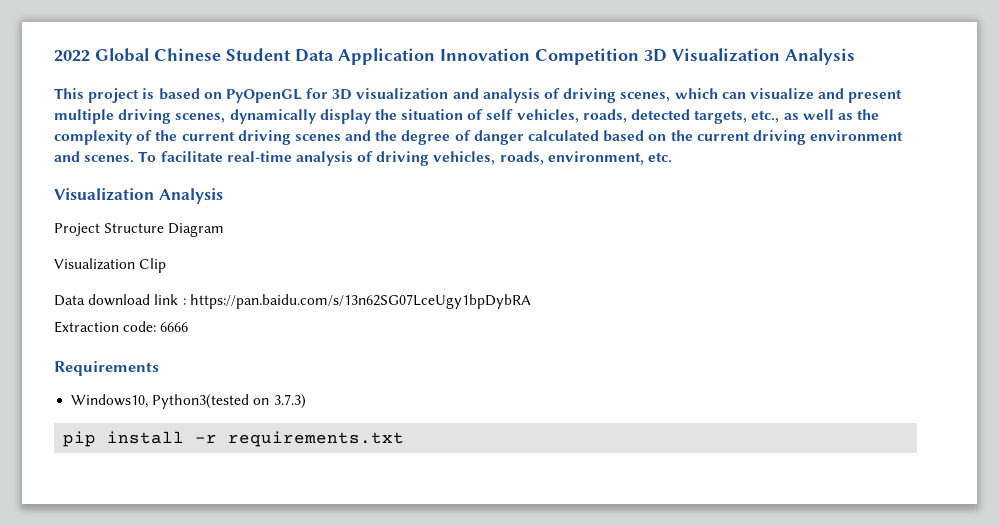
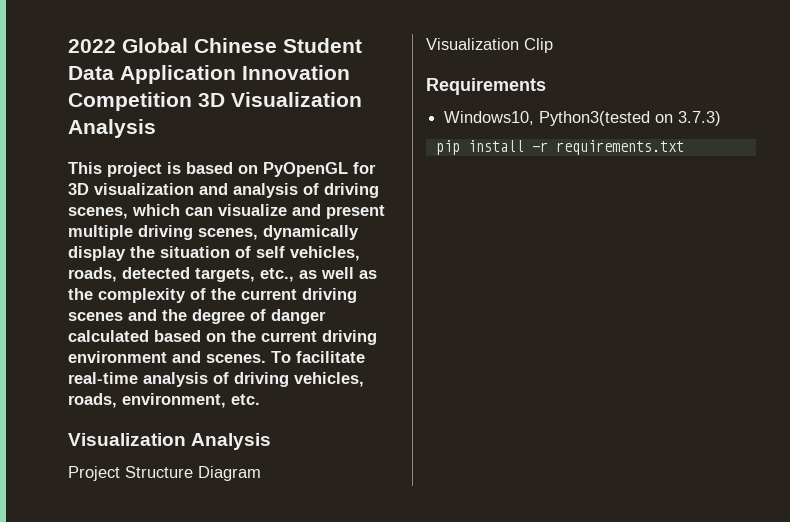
[54,294,531,309] [54,321,189,333] // Data download link : https://pan.baidu.com/s/13n62SG07LceUgy1bpDybRA // Extraction code: 6666 -> (553, 45) none

